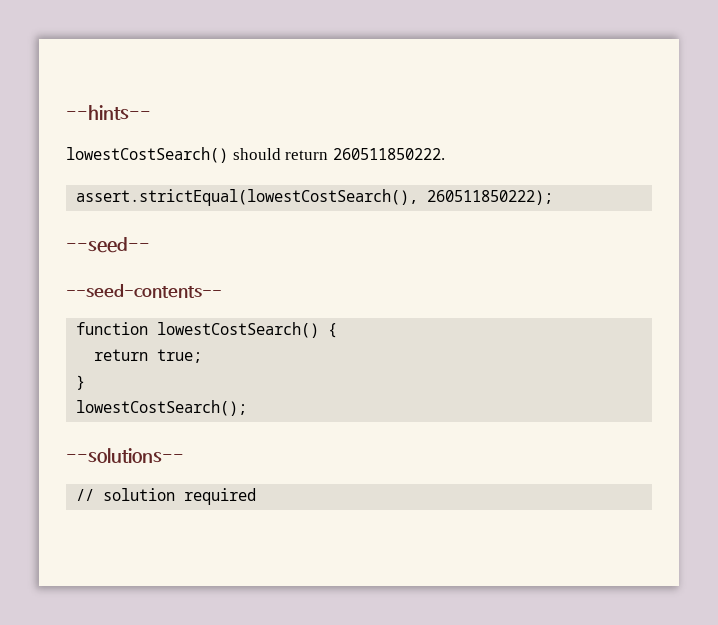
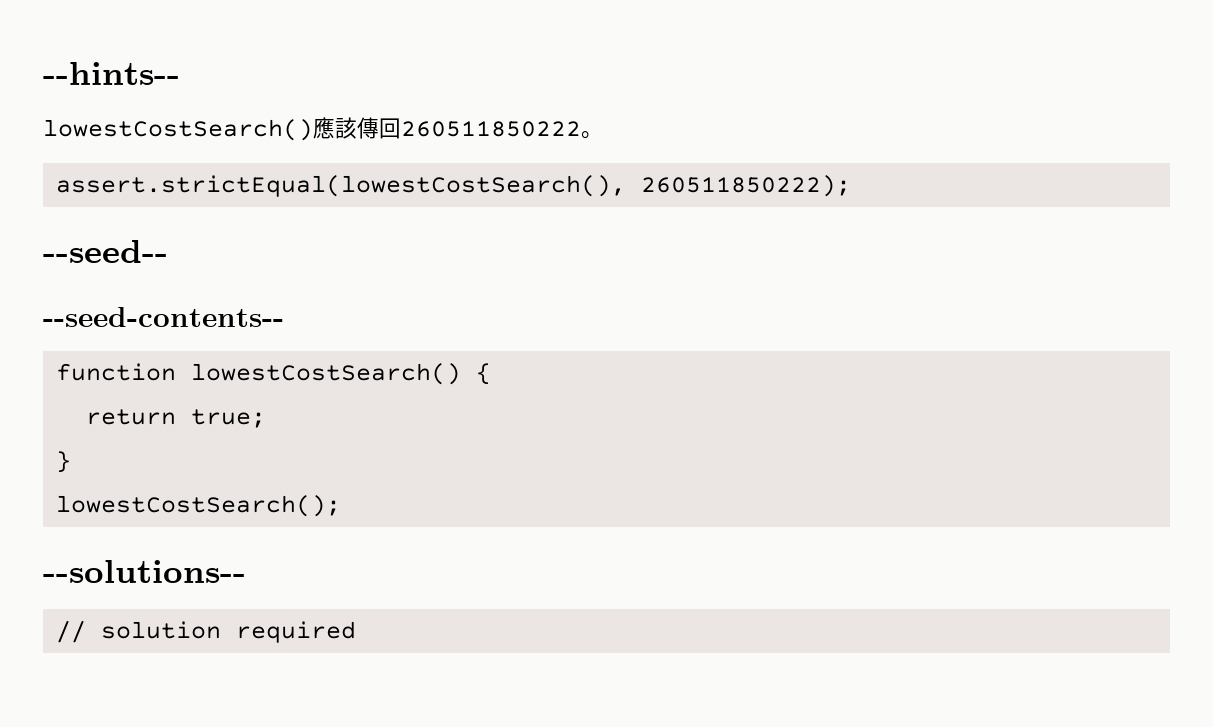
[232,148,445,160] should return 260511850222. -> [313,117,603,139] 應該傳回260511850222。

